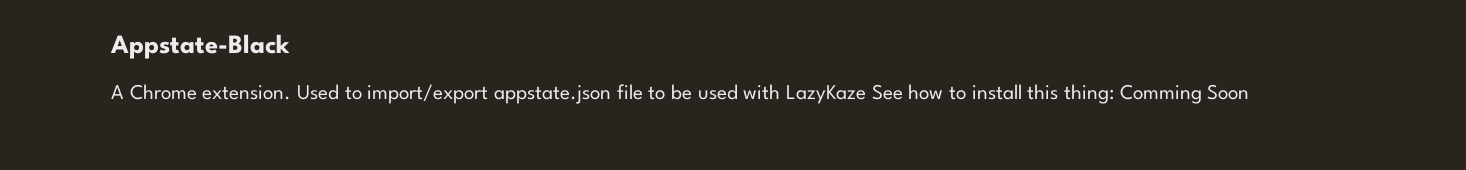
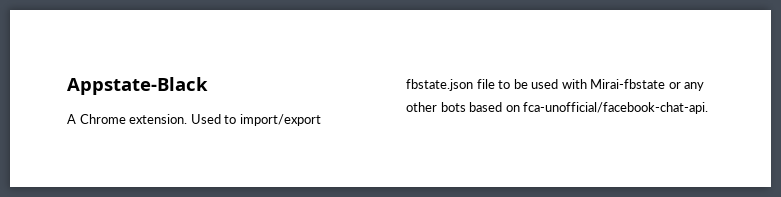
[494,85,612,104] appstate.json -> [406,79,473,91] fbstate.json
[786,84,1250,104] LazyKaze See how to install this thing: Comming Soon -> [590,79,705,91] [406,102,709,114] Mirai-fbstate or any other bots based on fca-unofficial/facebook-chat-api.

